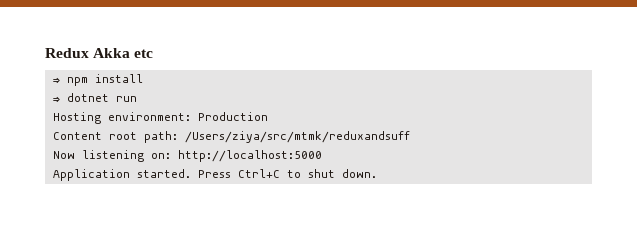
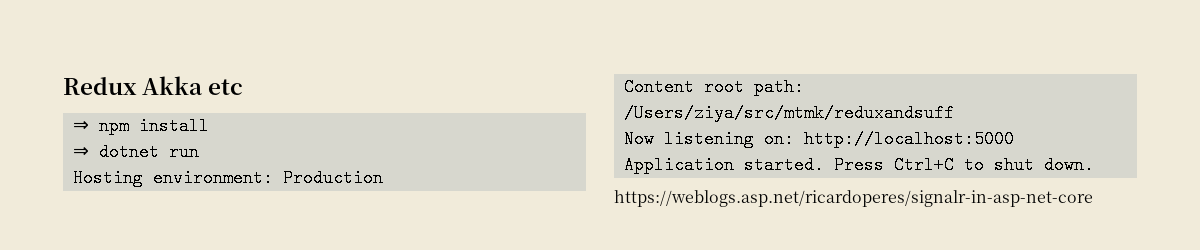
(377, 173) none -> [614,190,1093,207] // https://weblogs.asp.net/ricardoperes/signalr-in-asp-net-core

